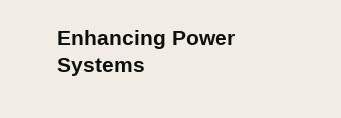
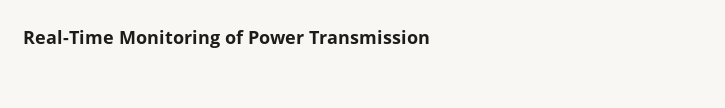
[57,30,235,49] [57,58,145,76] Enhancing Power Systems -> [23,30,430,48] Real-Time Monitoring of Power Transmission

